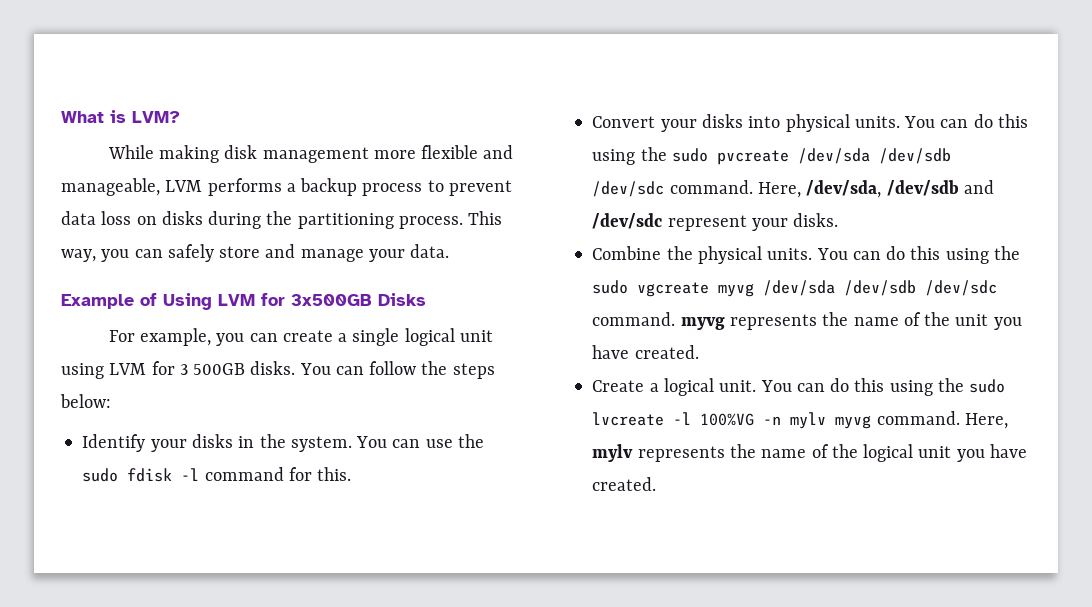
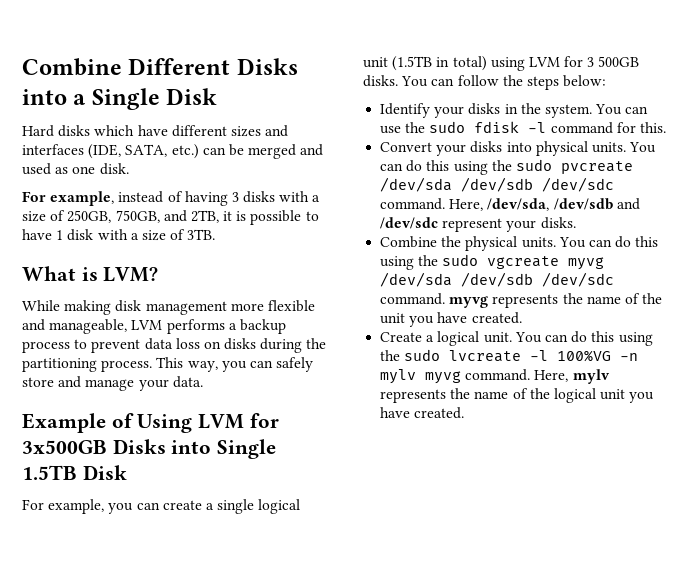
(61, 117) none -> [22,58,298,76] [22,88,218,110] [22,125,289,137] [22,144,324,159] [22,163,129,175] [22,191,321,206] [22,210,319,225] [22,229,216,241] Combine Different Disks into a Single Disk // Hard disks which have different sizes and interfaces (IDE, SATA, etc.) can be merged and used as one disk. // For example, instead of having 3 disks with a size of 250GB, 750GB, and 2TB, it is possible to have 1 disk with a size of 3TB. //
(426, 299) none -> [171,439,277,459] [22,465,127,480] into Single 1.5TB Disk
(493, 336) none -> [392,56,487,71] (1.5TB in total)

